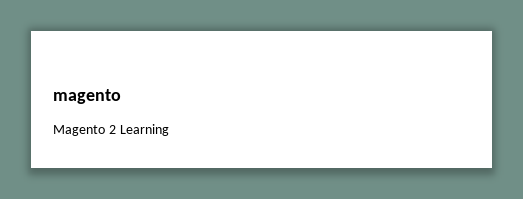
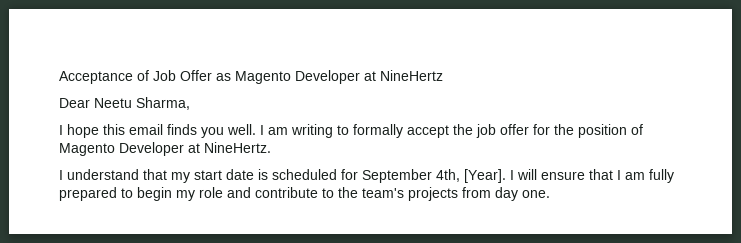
[53,89,121,104] [53,124,169,136] magento // Magento 2 Learning -> [59,70,443,84] [59,97,190,110] [59,124,643,138] [59,142,271,156] [59,169,674,183] [59,187,550,201] Acceptance of Job Offer as Magento Developer at NineHertz // Dear Neetu Sharma, // I hope this email finds you well. I am writing to formally accept the job offer for the position of Magento Developer at NineHertz. // I understand that my start date is scheduled for September 4th, [Year]. I will ensure that I am fully prepared to begin my role and contribute to the team's projects from day one.

